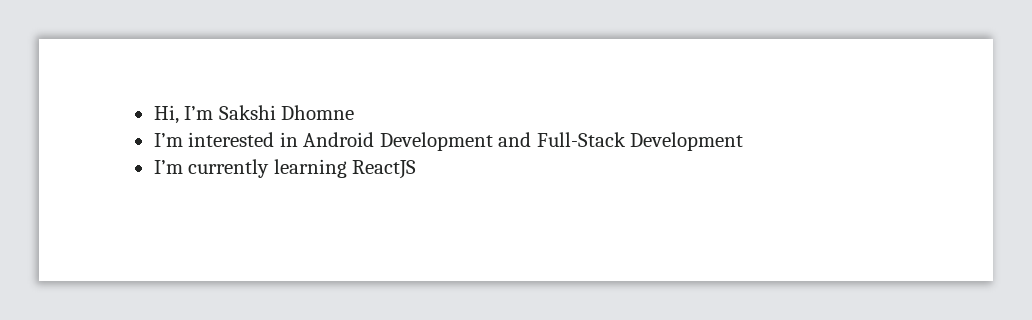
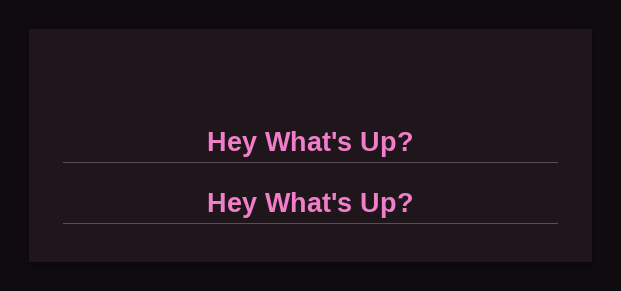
[153,105,355,124] [153,132,744,151] [153,159,417,179] Hi, I’m Sakshi Dhomne // I’m interested in Android Development and Full-Stack Development // I’m currently learning ReactJS -> [207,131,414,157] [207,192,414,218] Hey What's Up? // Hey What's Up?

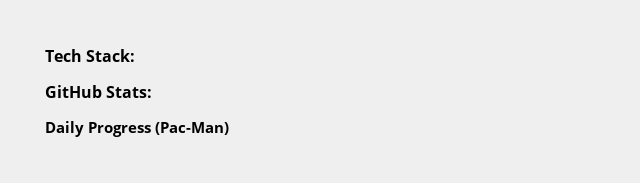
[207,131,414,157] [207,192,414,218] Hey What's Up? // Hey What's Up? -> [45,49,136,62] [45,85,153,98] [45,121,230,137] Tech Stack: // GitHub Stats: // Daily Progress (Pac-Man)

